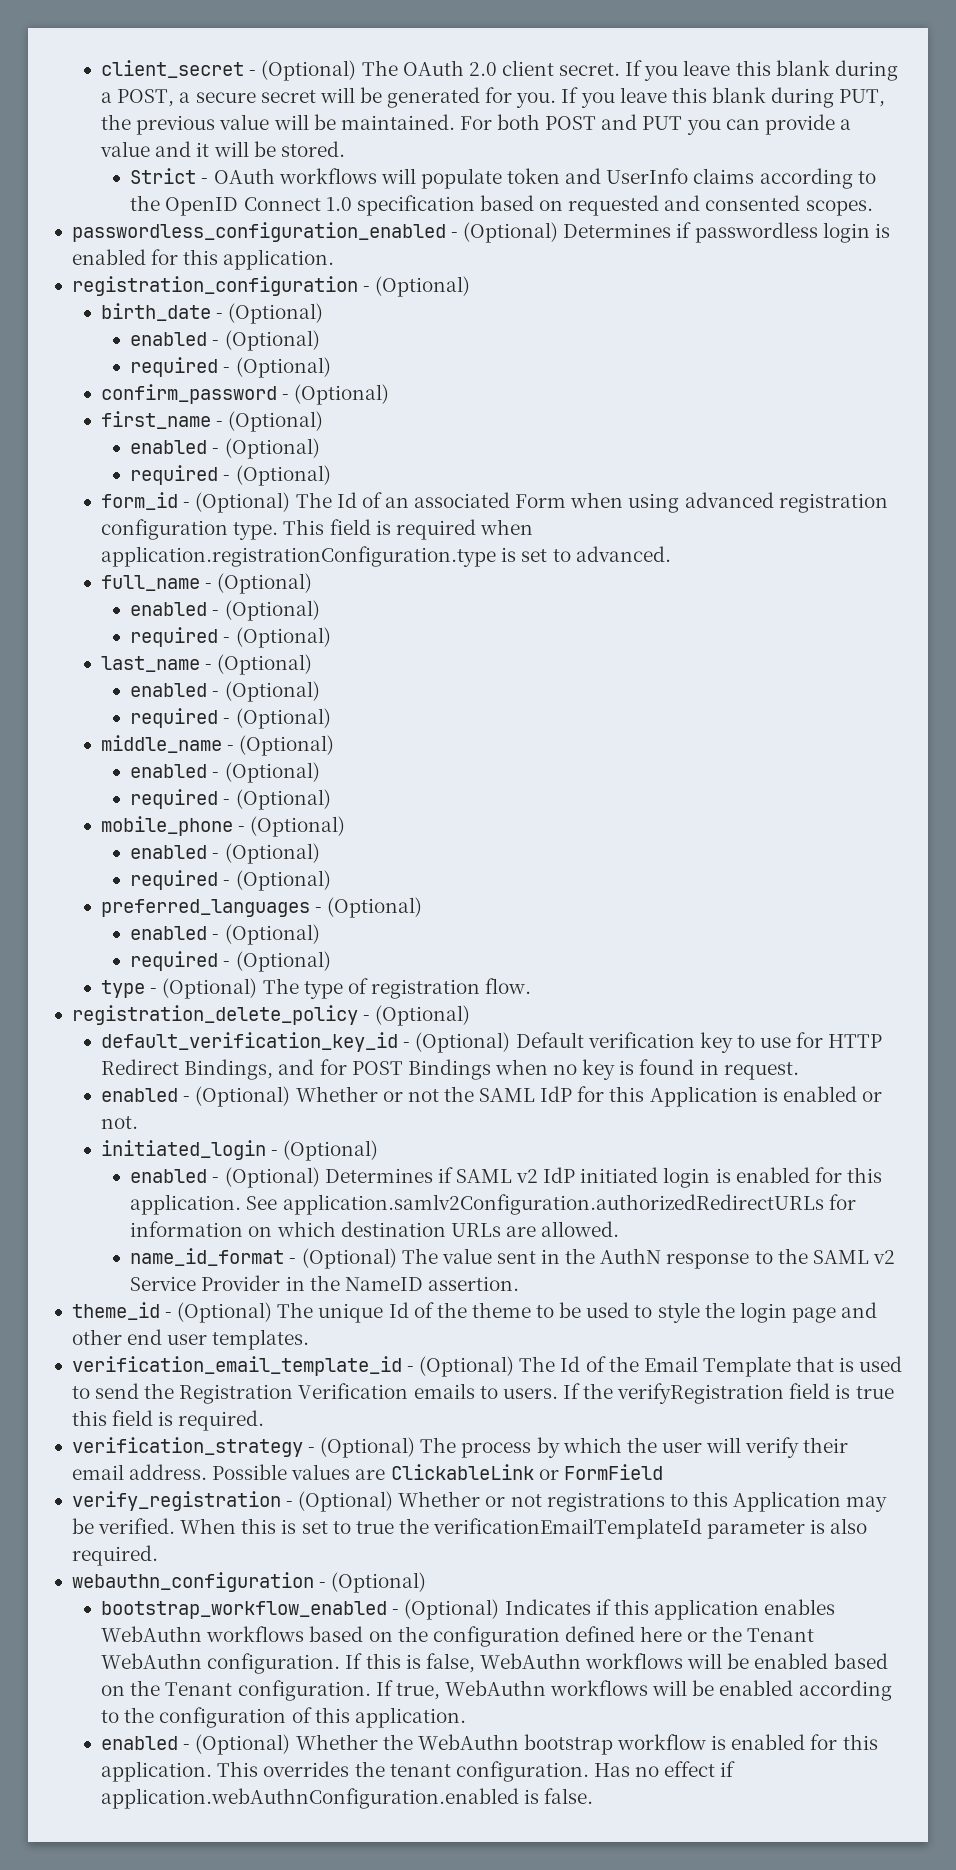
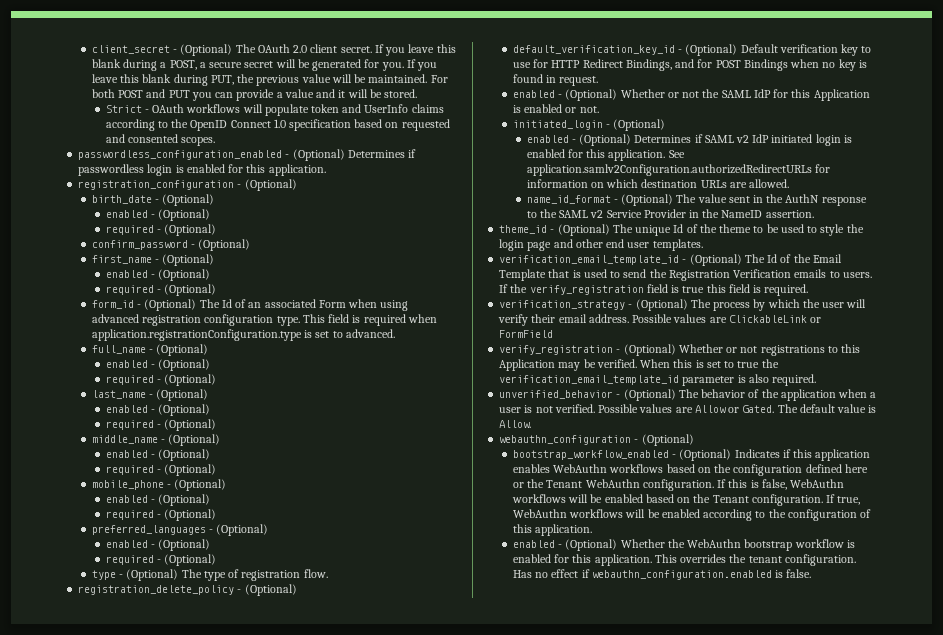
[617,1383,785,1404] verifyRegistration -> [529,285,644,295] verify_registration
[433,1518,703,1539] verificationEmailTemplateId -> [499,375,680,385] verification_email_template_id
(158, 1555) none -> [499,389,877,401] [499,404,877,413] [499,420,532,428] // unverified_behavior - (Optional) The behavior of the application when a user is not verified. Possible values are Allow or Gated. The default value is Allow.
[101,1788,520,1809] application.webAuthnConfiguration.enabled -> [591,570,772,580] webauthn_configuration.enabled

